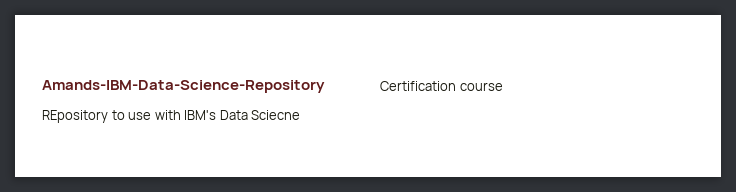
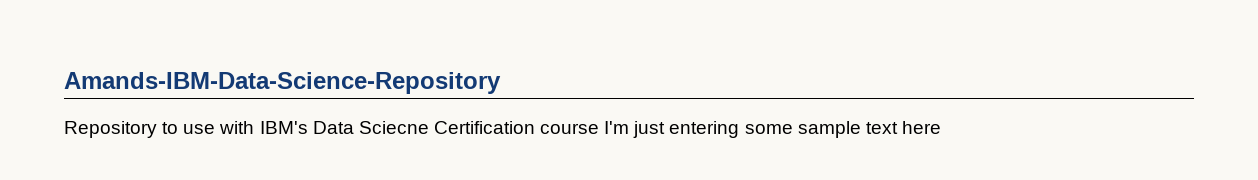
[42,110,108,123] REpository -> [64,121,157,138] Repository
(503, 86) none -> [604,121,941,138] I'm just entering some sample text here

